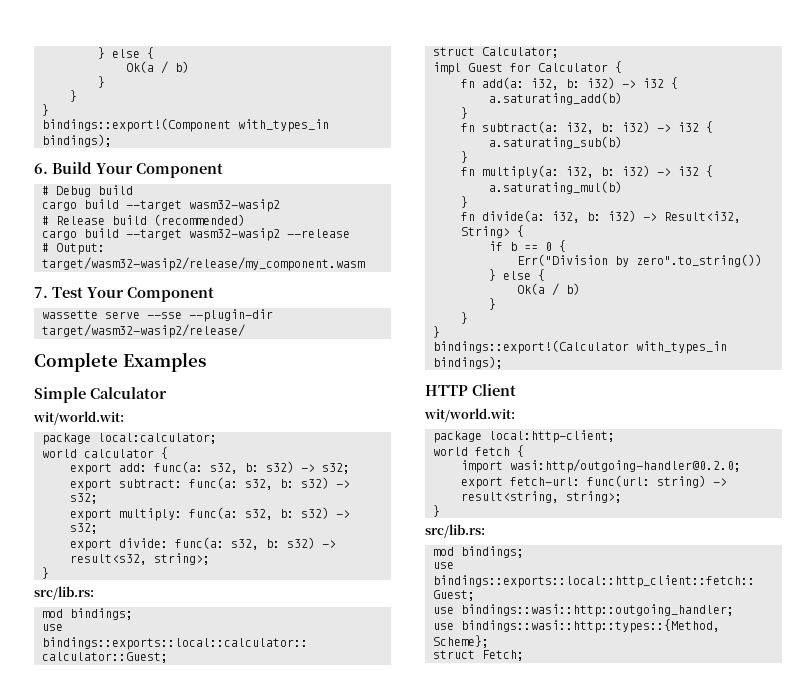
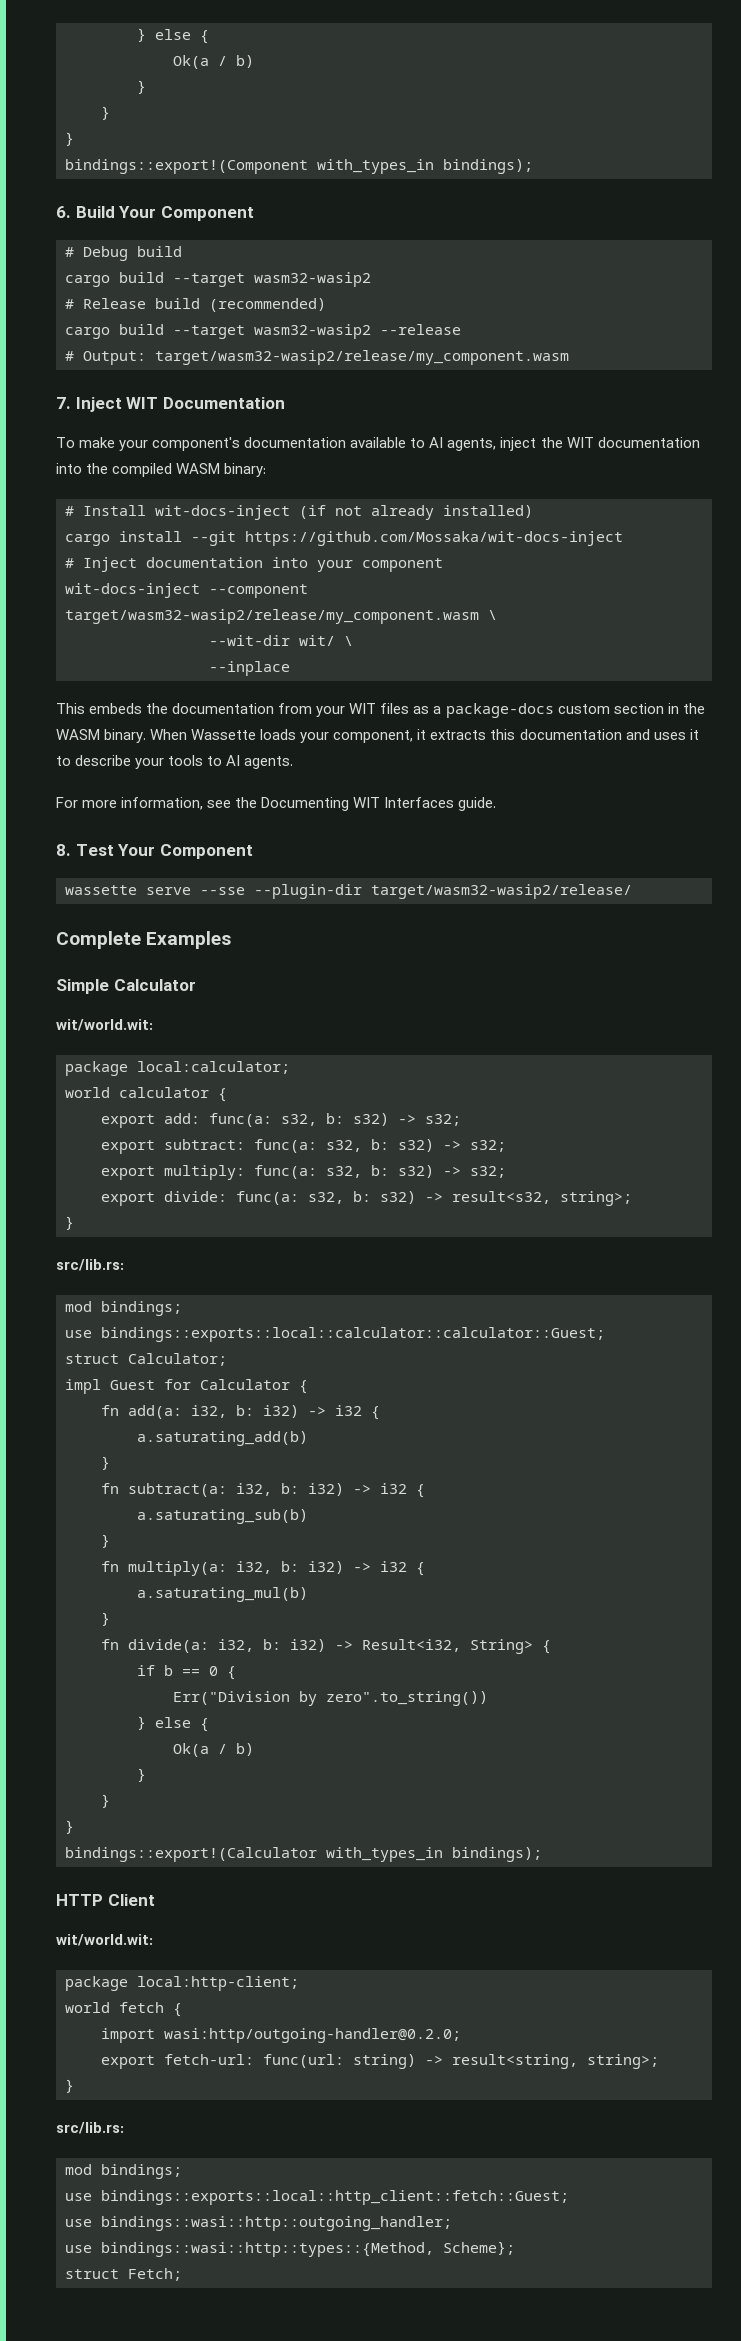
(48, 292) none -> [75,397,285,412] [56,437,700,451] [56,463,267,477] [65,505,533,520] [65,531,623,546] [65,557,443,572] [65,583,308,598] [65,609,497,624] [209,635,353,646] [209,661,290,676] [56,703,705,718] [56,729,699,743] [56,755,294,769] [56,797,497,811] [56,844,71,856] Inject WIT Documentation // To make your component's documentation available to AI agents, inject the WIT documentation into the compiled WASM binary: // # Install wit-docs-inject (if not already installed) // cargo install --git https://github.com/Mossaka/wit-docs-inject // # Inject documentation into your component // wit-docs-inject --component target/wasm32-wasip2/release/my_component.wasm \ // --wit-dir wit/ \ // --inplace // This embeds the documentation from your WIT files as a package-docs custom section in the WASM binary. When Wassette loads your component, it extracts this documentation and uses it to describe your tools to AI agents. // For more information, see the Documenting WIT Interfaces guide. // 8.

